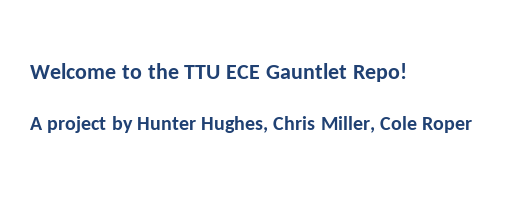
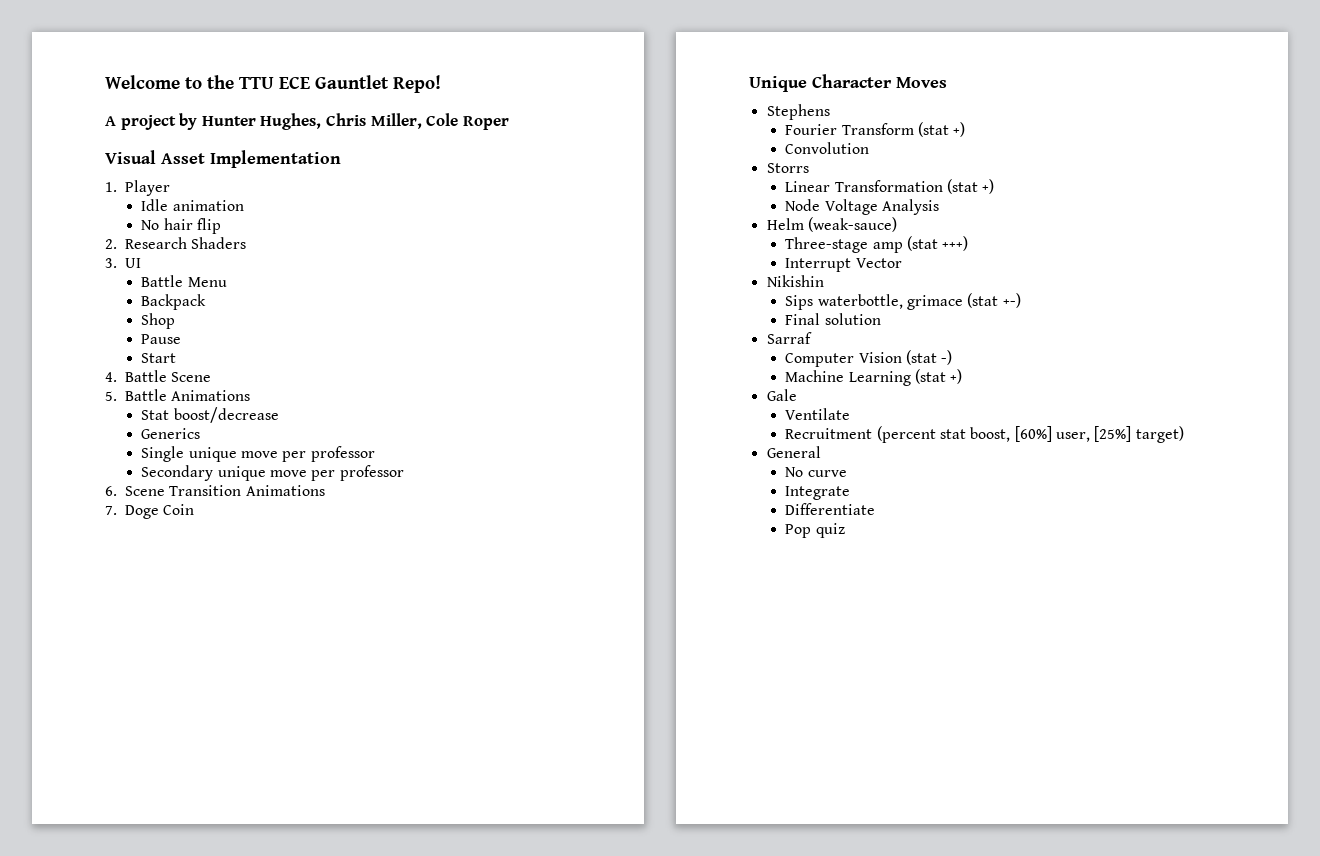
(473, 125) none -> [105,150,341,168] [105,180,170,196] [141,199,244,211] [141,218,222,234] [105,237,247,249] [105,258,141,268] [141,275,227,287] [141,294,207,310] [141,313,176,329] [141,334,182,344] [141,353,177,363] [105,370,212,382] [105,389,251,401] [141,407,279,423] [141,428,201,439] [141,446,375,462] [141,465,404,481] [105,485,325,496] [105,504,195,519] [749,74,947,92] [766,104,830,120] [785,122,966,137] [785,142,870,154] [766,163,809,173] [785,179,995,194] [785,199,940,215] [766,217,897,232] [785,236,969,253] [785,258,902,272] [766,275,824,287] [785,293,1021,310] [785,313,881,325] [766,332,812,344] [785,350,953,367] [785,369,963,386] [766,389,797,401] [785,408,851,420] [785,426,1184,443] [766,446,821,458] [785,467,847,477] [785,486,851,500] [785,503,876,515] [785,523,845,538] // Visual Asset Implementation // 1. Player // Idle animation // No hair flip // 2. Research Shaders // 3. UI // Battle Menu // Backpack // Shop // Pause // Start // 4. Battle Scene // 5. Battle Animations // Stat boost/decrease // Generics // Single unique move per professor // Secondary unique move per professor // 6. Scene Transition Animations // 7. Doge Coin // Unique Character Moves // Stephens // Fourier Transform (stat +) // Convolution // Storrs // Linear Transformation (stat +) // Node Voltage Analysis // Helm (weak-sauce) // Three-stage amp (stat +++) // Interrupt Vector // Nikishin // Sips waterbottle, grimace (stat +-) // Final solution // Sarraf // Computer Vision (stat -) // Machine Learning (stat +) // Gale // Ventilate // Recruitment (percent stat boost, [60%] user, [25%] target) // General // No curve // Integrate // Differentiate // Pop quiz

